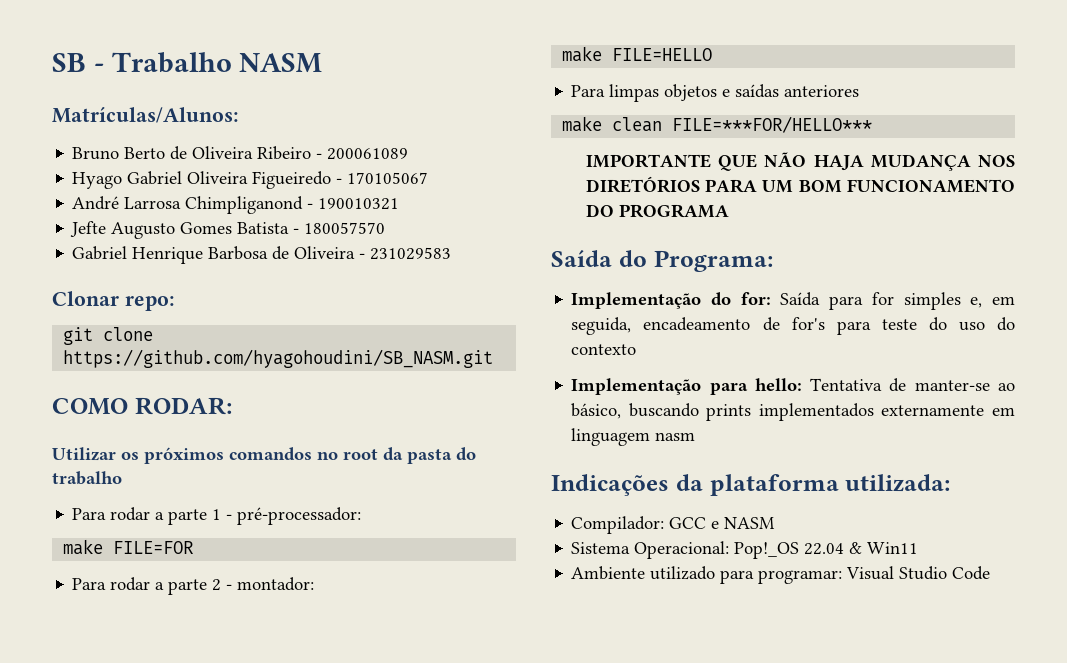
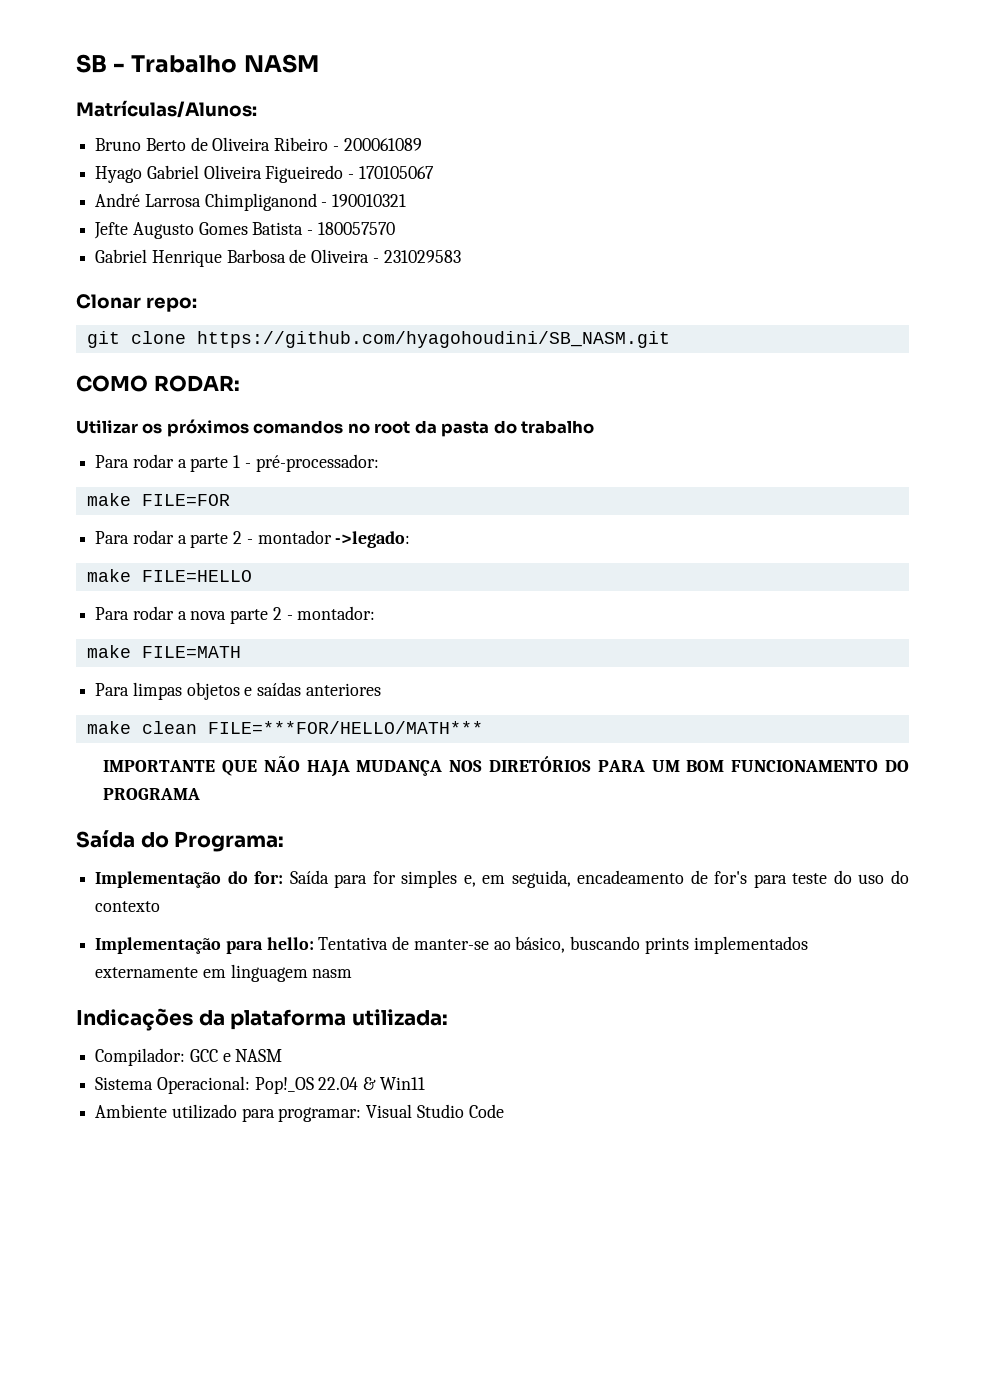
(233, 587) none -> [257,530,411,548] [86,569,252,582] [95,606,293,624] montador ->legado: // make FILE=HELLO // Para rodar a nova parte 2 -
[612,48,713,61] FILE=HELLO -> [141,646,241,658] FILE=MATH
[672,116,873,133] FILE=***FOR/HELLO*** -> [207,721,483,734] FILE=***FOR/HELLO/MATH***

